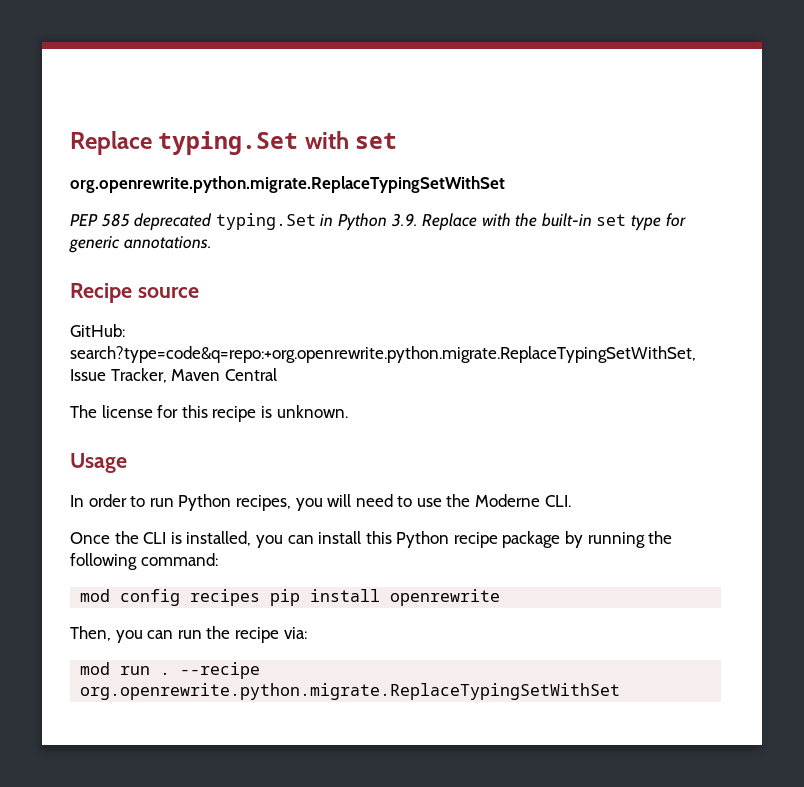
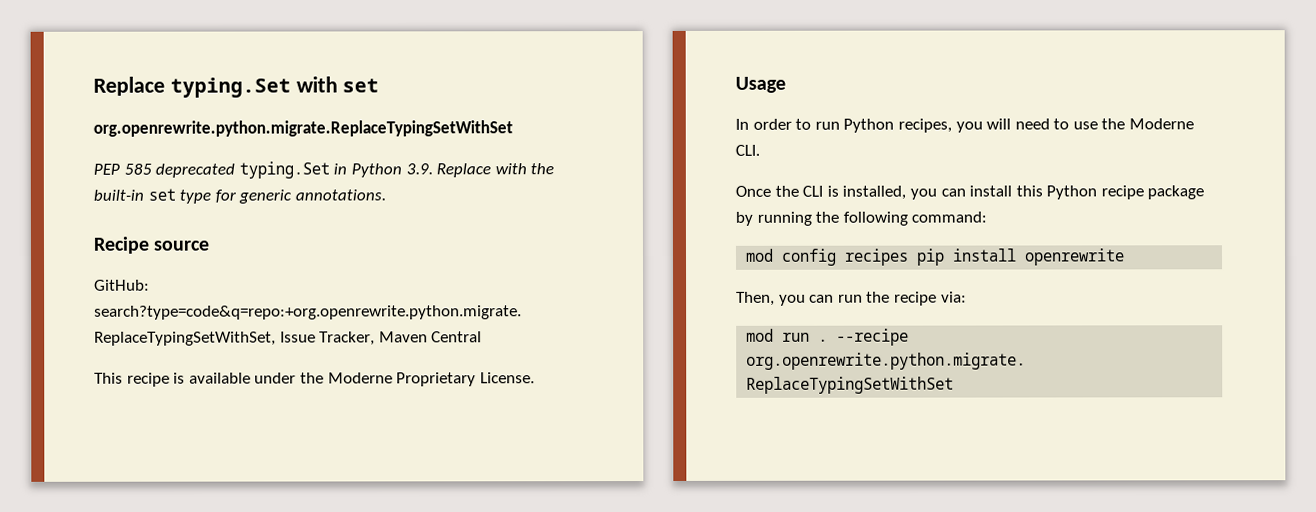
[70,405,348,422] The license for this recipe is unknown. -> [94,372,535,387] This recipe is available under the Moderne Proprietary License.

